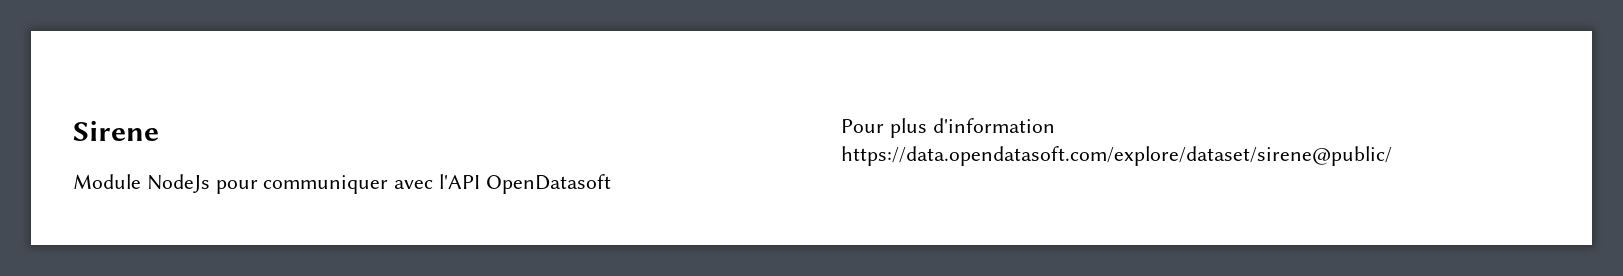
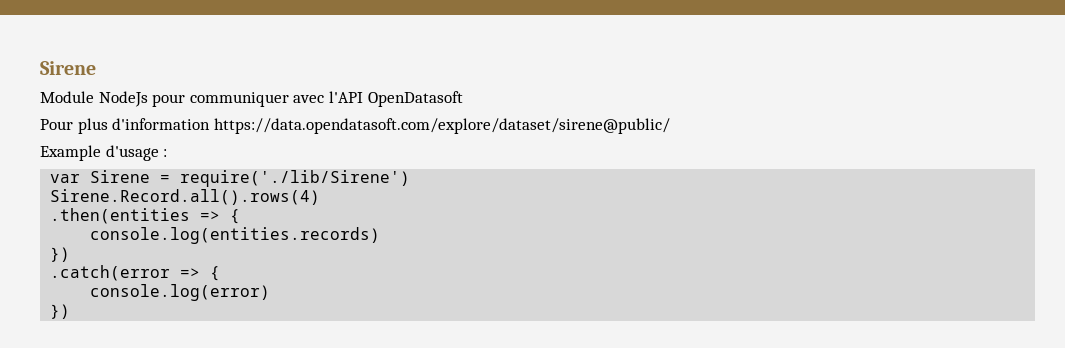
(1392, 156) none -> [40,145,168,161] [50,170,411,187] [50,189,321,205] [50,208,241,224] [90,227,381,244] [50,247,71,262] [50,265,221,281] [90,284,271,301] [50,304,71,319] // Example d'usage : // var Sirene = require('./lib/Sirene') // Sirene.Record.all().rows(4) // .then(entities => { // console.log(entities.records) // }) // .catch(error => { // console.log(error) // })

